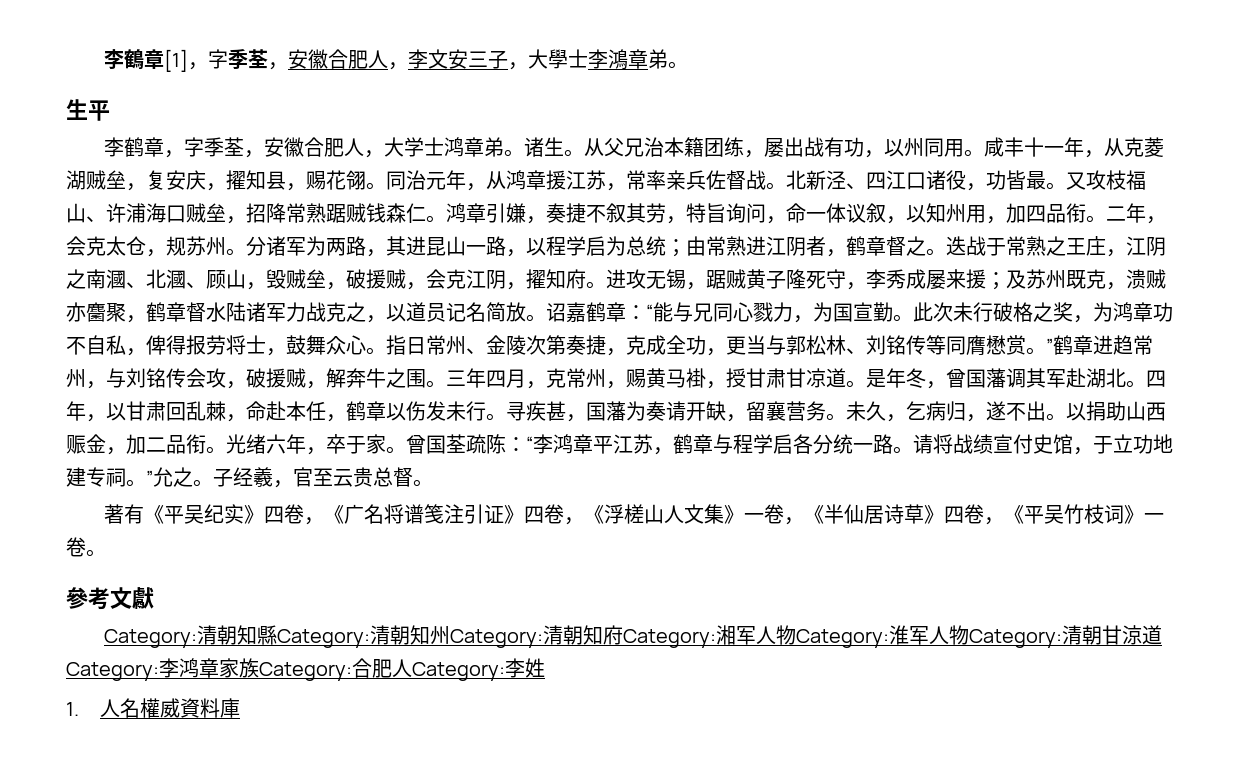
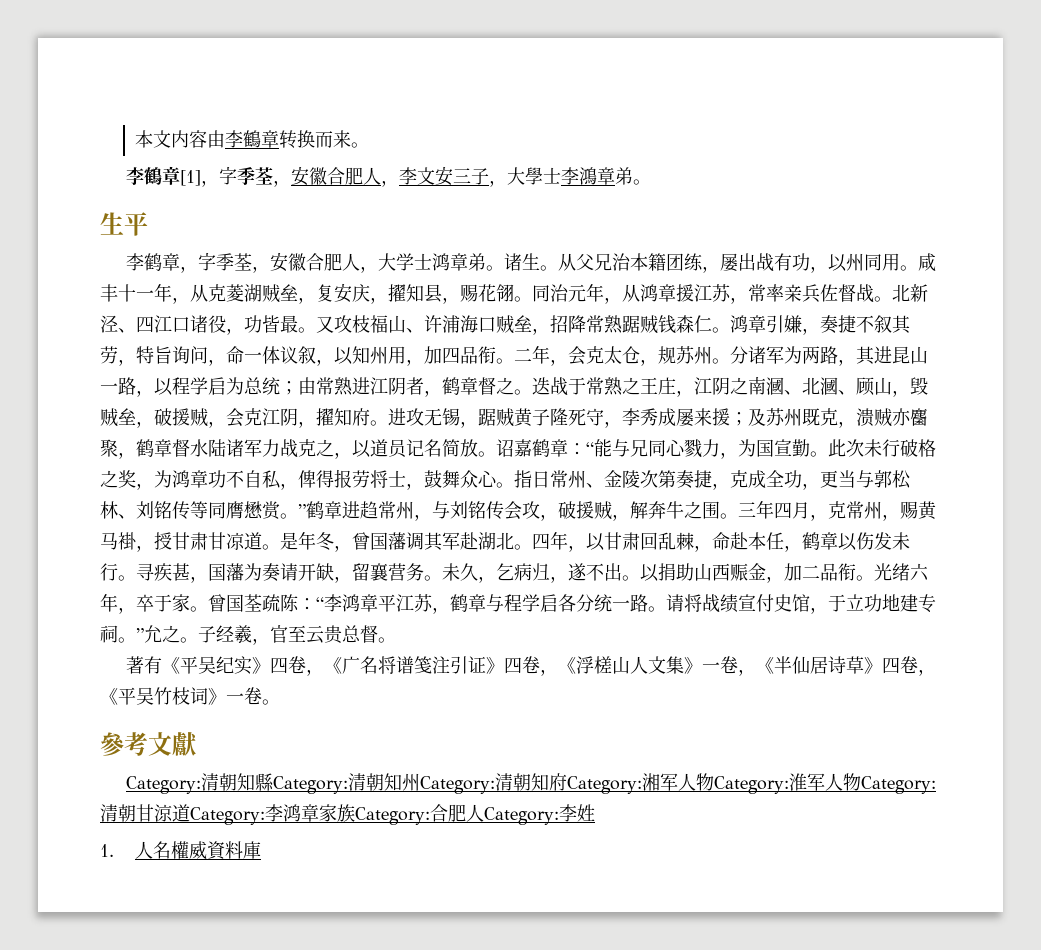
(103, 59) none -> [135,130,370,149] 本文内容由李鶴章转换而来。 //

